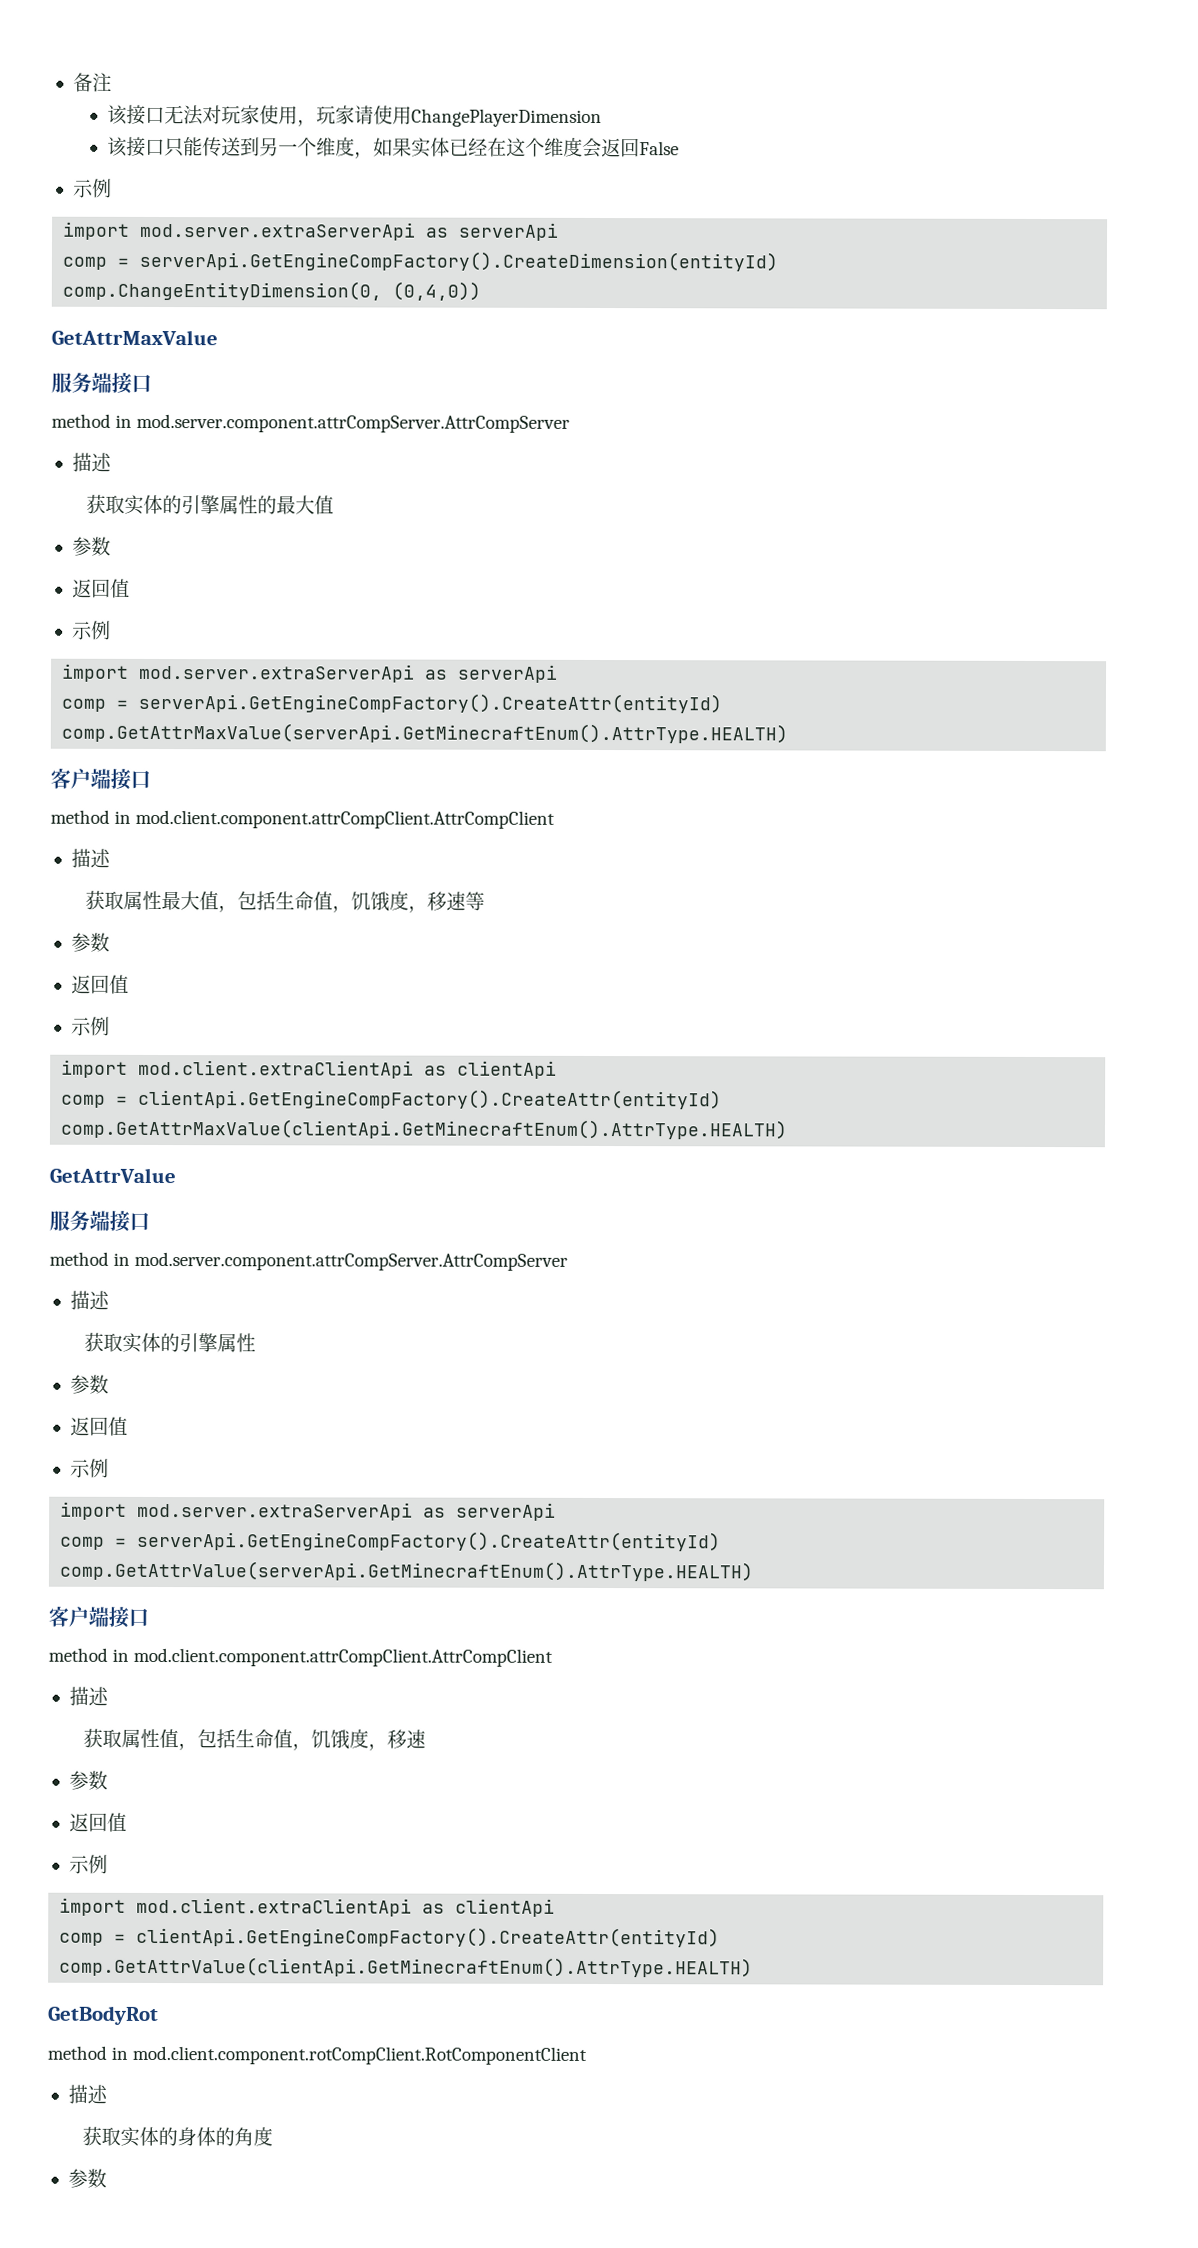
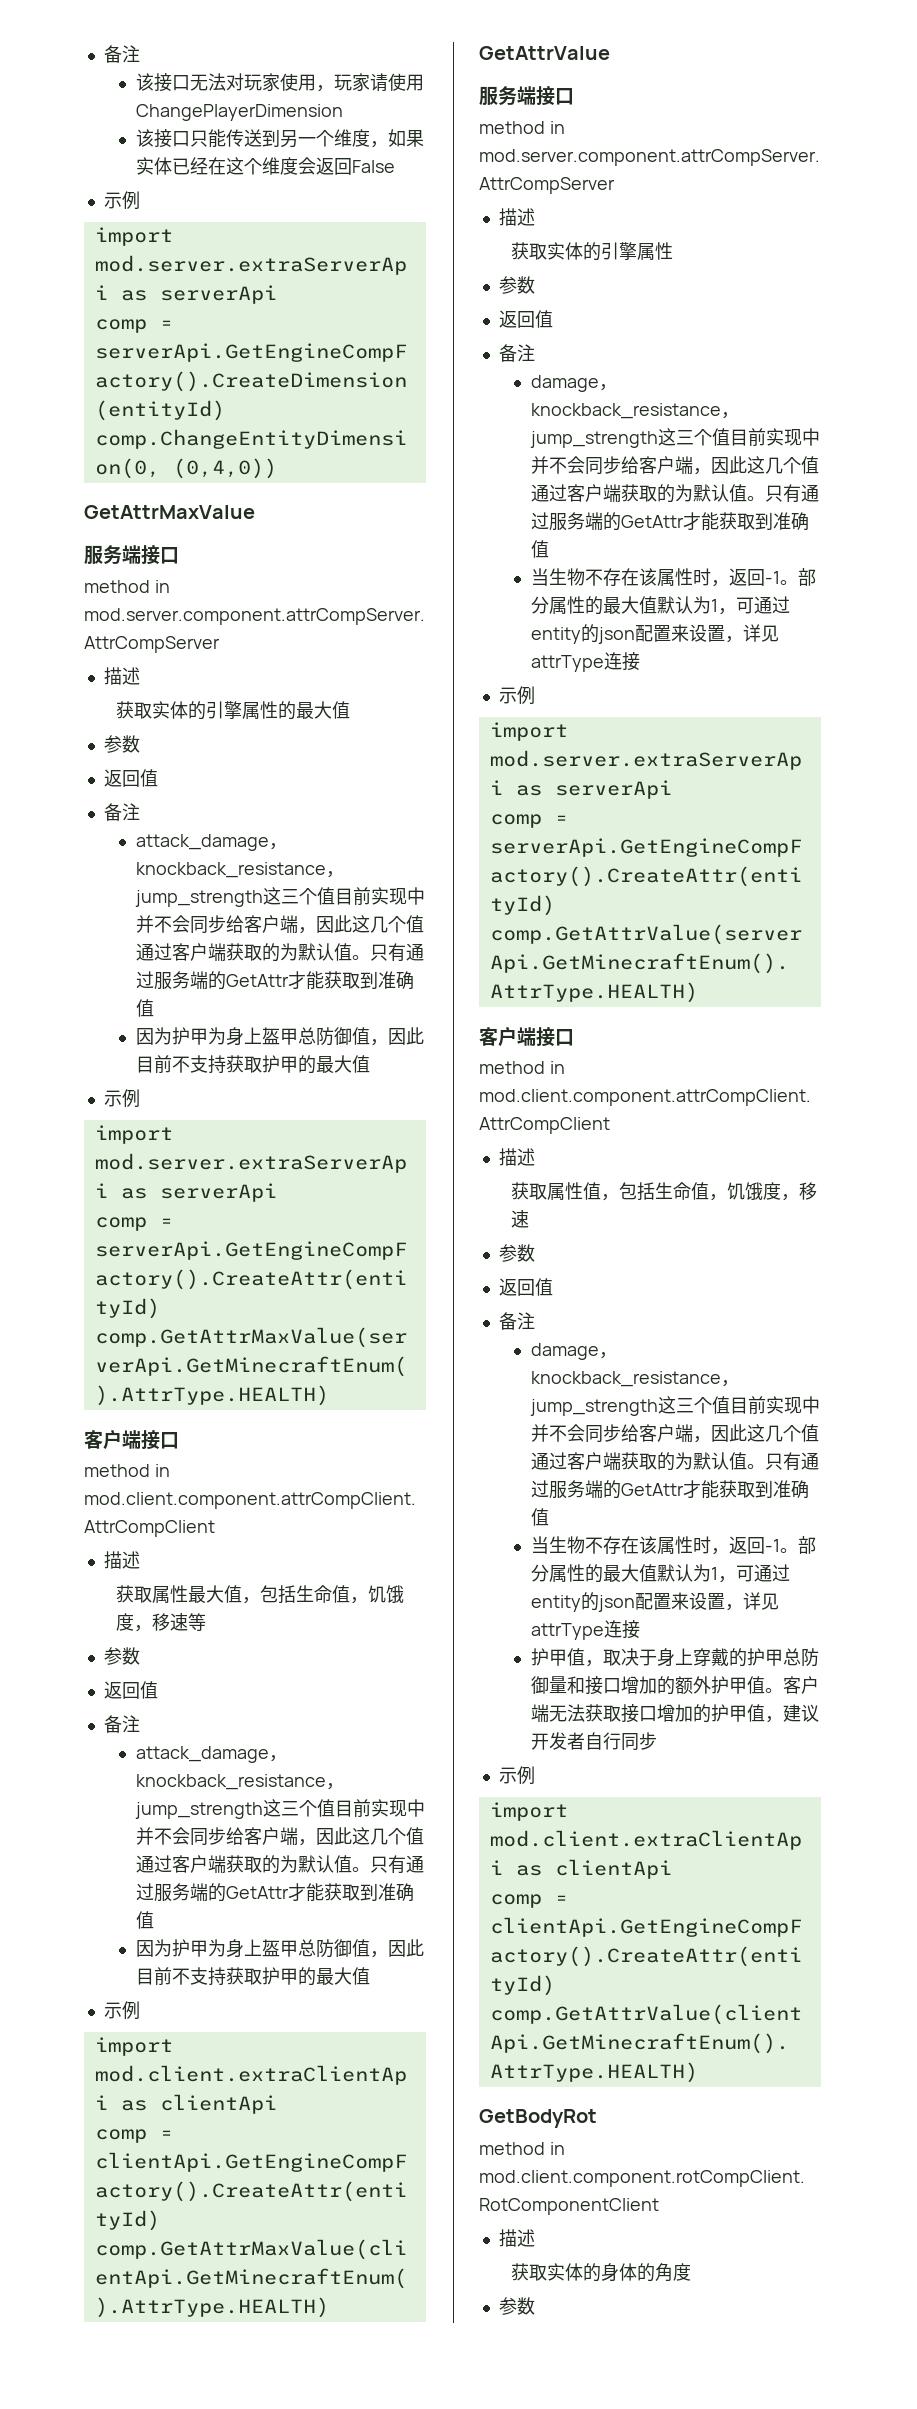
(130, 588) none -> [103,803,140,821] [135,834,287,851] [135,862,344,878] [134,887,425,907] [135,915,424,934] [135,943,424,962] [135,971,414,990] [135,999,154,1017] [135,1027,424,1046] [135,1055,370,1074] // 备注 // attack_damage，knockback_resistance，jump_strength这三个值目前实现中并不会同步给客户端，因此这几个值通过客户端获取的为默认值。只有通过服务端的GetAttr才能获取到准确值 // 因为护甲为身上盔甲总防御值，因此目前不支持获取护甲的最大值
(129, 984) none -> [103,1715,140,1733] [135,1746,287,1763] [135,1774,344,1790] [134,1799,425,1819] [135,1827,424,1846] [135,1855,424,1874] [135,1883,414,1902] [135,1911,154,1929] [135,1939,424,1958] [135,1967,370,1986] // 备注 // attack_damage，knockback_resistance，jump_strength这三个值目前实现中并不会同步给客户端，因此这几个值通过客户端获取的为默认值。只有通过服务端的GetAttr才能获取到准确值 // 因为护甲为身上盔甲总防御值，因此目前不支持获取护甲的最大值
(128, 1426) none -> [498,344,535,362] [530,375,617,392] [530,403,739,419] [529,428,820,448] [530,456,819,475] [530,484,819,503] [530,512,809,531] [530,540,549,558] [530,568,816,587] [530,596,790,615] [530,624,779,644] [530,652,640,672] // 备注 // damage，knockback_resistance，jump_strength这三个值目前实现中并不会同步给客户端，因此这几个值通过客户端获取的为默认值。只有通过服务端的GetAttr才能获取到准确值 // 当生物不存在该属性时，返回-1。部分属性的最大值默认为1，可通过entity的json配置来设置，详见attrType连接
(127, 1822) none -> [498,1312,535,1330] [530,1343,617,1360] [530,1371,739,1387] [529,1396,820,1416] [530,1424,819,1443] [530,1452,819,1471] [530,1480,809,1499] [530,1508,549,1526] [530,1536,816,1555] [530,1564,790,1583] [530,1592,779,1612] [530,1620,640,1640] [530,1648,819,1667] [530,1676,819,1695] [530,1704,819,1723] [530,1732,657,1751] // 备注 // damage，knockback_resistance，jump_strength这三个值目前实现中并不会同步给客户端，因此这几个值通过客户端获取的为默认值。只有通过服务端的GetAttr才能获取到准确值 // 当生物不存在该属性时，返回-1。部分属性的最大值默认为1，可通过entity的json配置来设置，详见attrType连接 // 护甲值，取决于身上穿戴的护甲总防御量和接口增加的额外护甲值。客户端无法获取接口增加的护甲值，建议开发者自行同步

